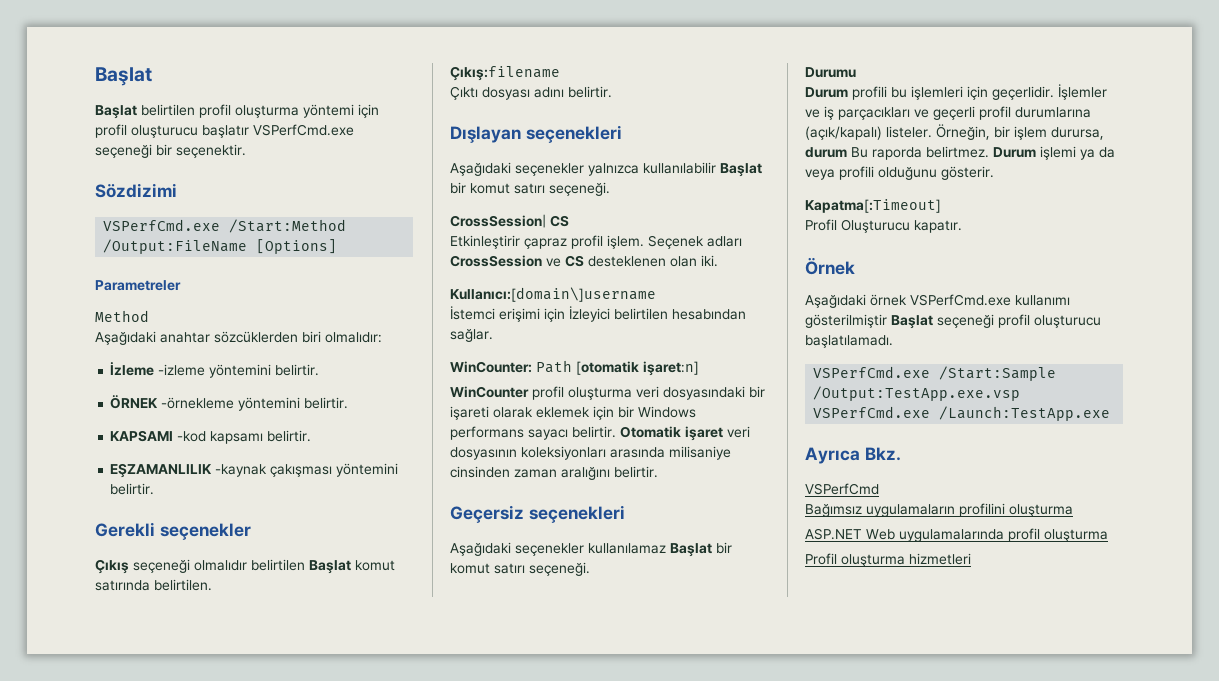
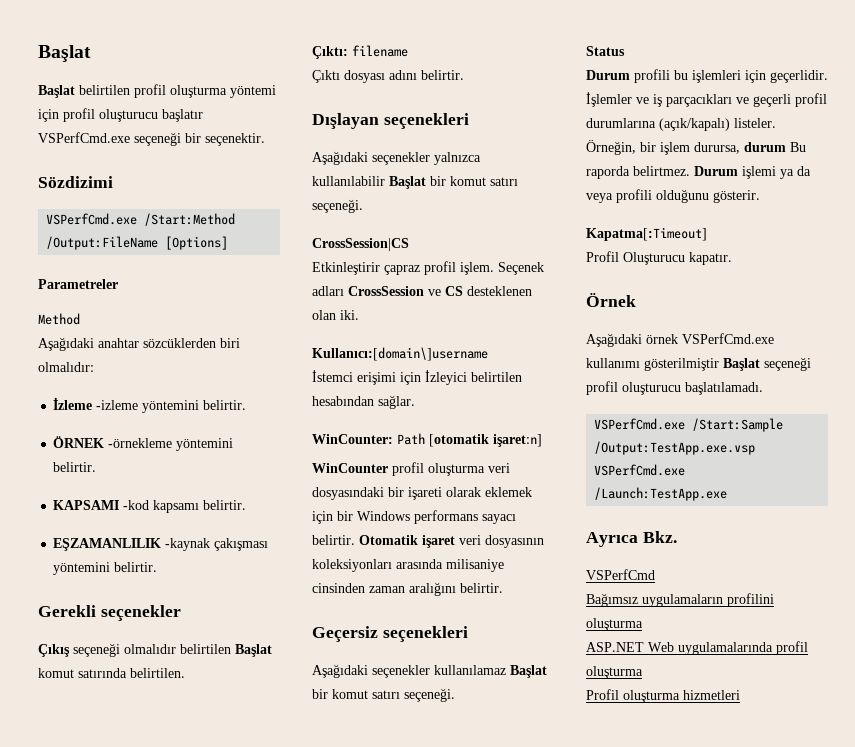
[450,66,560,81] Çıkış:filename -> [312,45,408,59] Çıktı: filename
[450,214,569,228] CrossSession| CS -> [312,238,409,251] CrossSession|CS
[805,67,856,78] Durumu -> [586,46,625,56] Status

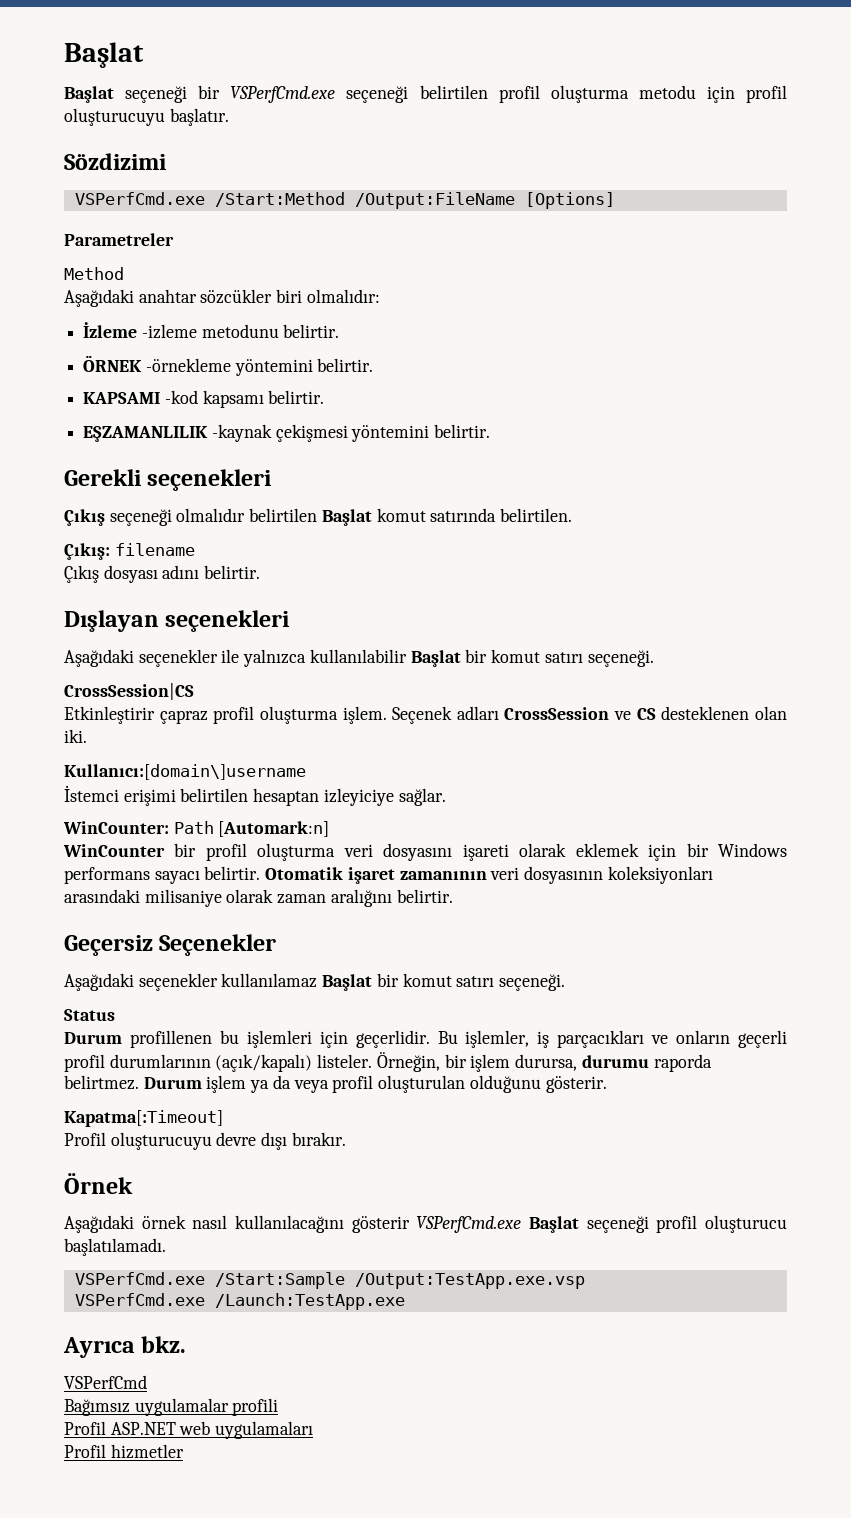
(75, 91) none -> [125,85,409,103] seçeneği bir VSPerfCmd.exe seçeneği
[230,85,276,98] yöntemi -> [638,85,696,99] metodu
[99,109,203,122] [38,132,265,146] oluşturucu başlatır VSPerfCmd.exe seçeneği bir seçenektir. -> [64,108,229,126] oluşturucuyu başlatır.
[143,338,216,348] sözcüklerden -> [200,289,273,304] sözcükler
[142,400,200,413] yöntemini -> [201,324,279,338] metodunu
[214,538,269,551] çakışması -> [275,424,348,442] çekişmesi
[100,605,181,621] seçenekler -> [147,469,273,491] seçenekleri
[312,46,348,59] Çıktı: -> [64,543,110,560] Çıkış:
[312,70,340,83] Çıktı -> [64,565,99,583] Çıkış
(430, 158) none -> [221,649,240,663] ile
(456, 268) none -> [259,706,338,724] oluşturma
[400,370,522,385] [312,396,374,406] için İzleyici belirtilen hesabından -> [180,788,394,806] belirtilen hesaptan izleyiciye
[429,434,542,447] [otomatik işaret:n] -> [218,821,330,837] [Automark:n]
(388, 468) none -> [174,843,197,857] bir
[312,487,404,500] dosyasındaki bir -> [383,843,453,861] dosyasını
(455, 541) none -> [399,871,487,880] zamanının
[396,559,504,572] [312,583,365,593] arasında milisaniye cinsinden -> [64,889,274,907] arasındaki milisaniye olarak
[382,626,468,642] seçenekleri -> [159,934,277,956] Seçenekler
[634,69,670,83] profili -> [129,1030,212,1048] profillenen
[586,92,649,107] İşlemler ve -> [437,1030,530,1048] Bu işlemler,
(749, 100) none -> [676,1030,731,1044] onların
[586,118,656,128] durumlarına -> [109,1054,211,1068] durumlarının
[744,142,806,152] durum Bu -> [581,1055,649,1068] durumu
[742,166,776,179] işlemi -> [206,1075,247,1093] işlem
[616,189,652,203] profili -> [332,1075,466,1093] profil oluşturulan
[623,252,732,265] Oluşturucu kapatır. -> [110,1132,346,1150] oluşturucuyu devre dışı bırakır.
[682,333,774,344] [586,358,719,371] VSPerfCmd.exe kullanımı gösterilmiştir -> [192,1215,522,1233] nasıl kullanılacağını gösterir VSPerfCmd.exe
[642,531,677,543] Bkz. -> [141,1336,187,1353] bkz.
[642,593,774,607] [586,618,643,631] [586,641,808,655] [586,666,643,679] [586,689,740,703] uygulamaların profilini oluşturma // ASP.NET Web uygulamalarında profil oluşturma // Profil oluşturma hizmetleri -> [134,1398,279,1416] [64,1421,314,1439] [64,1444,184,1459] uygulamalar profili // Profil ASP.NET web uygulamaları // Profil hizmetler

